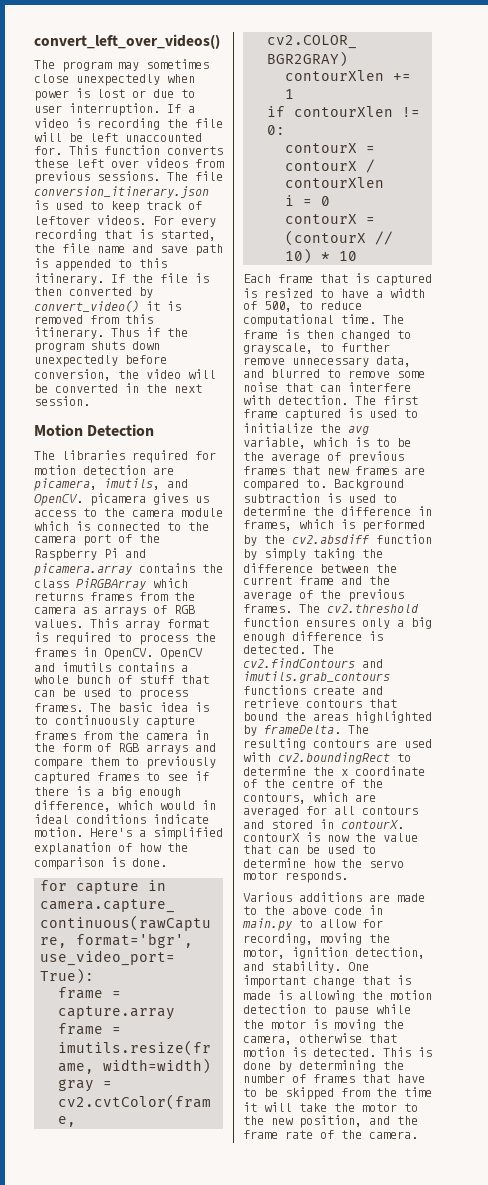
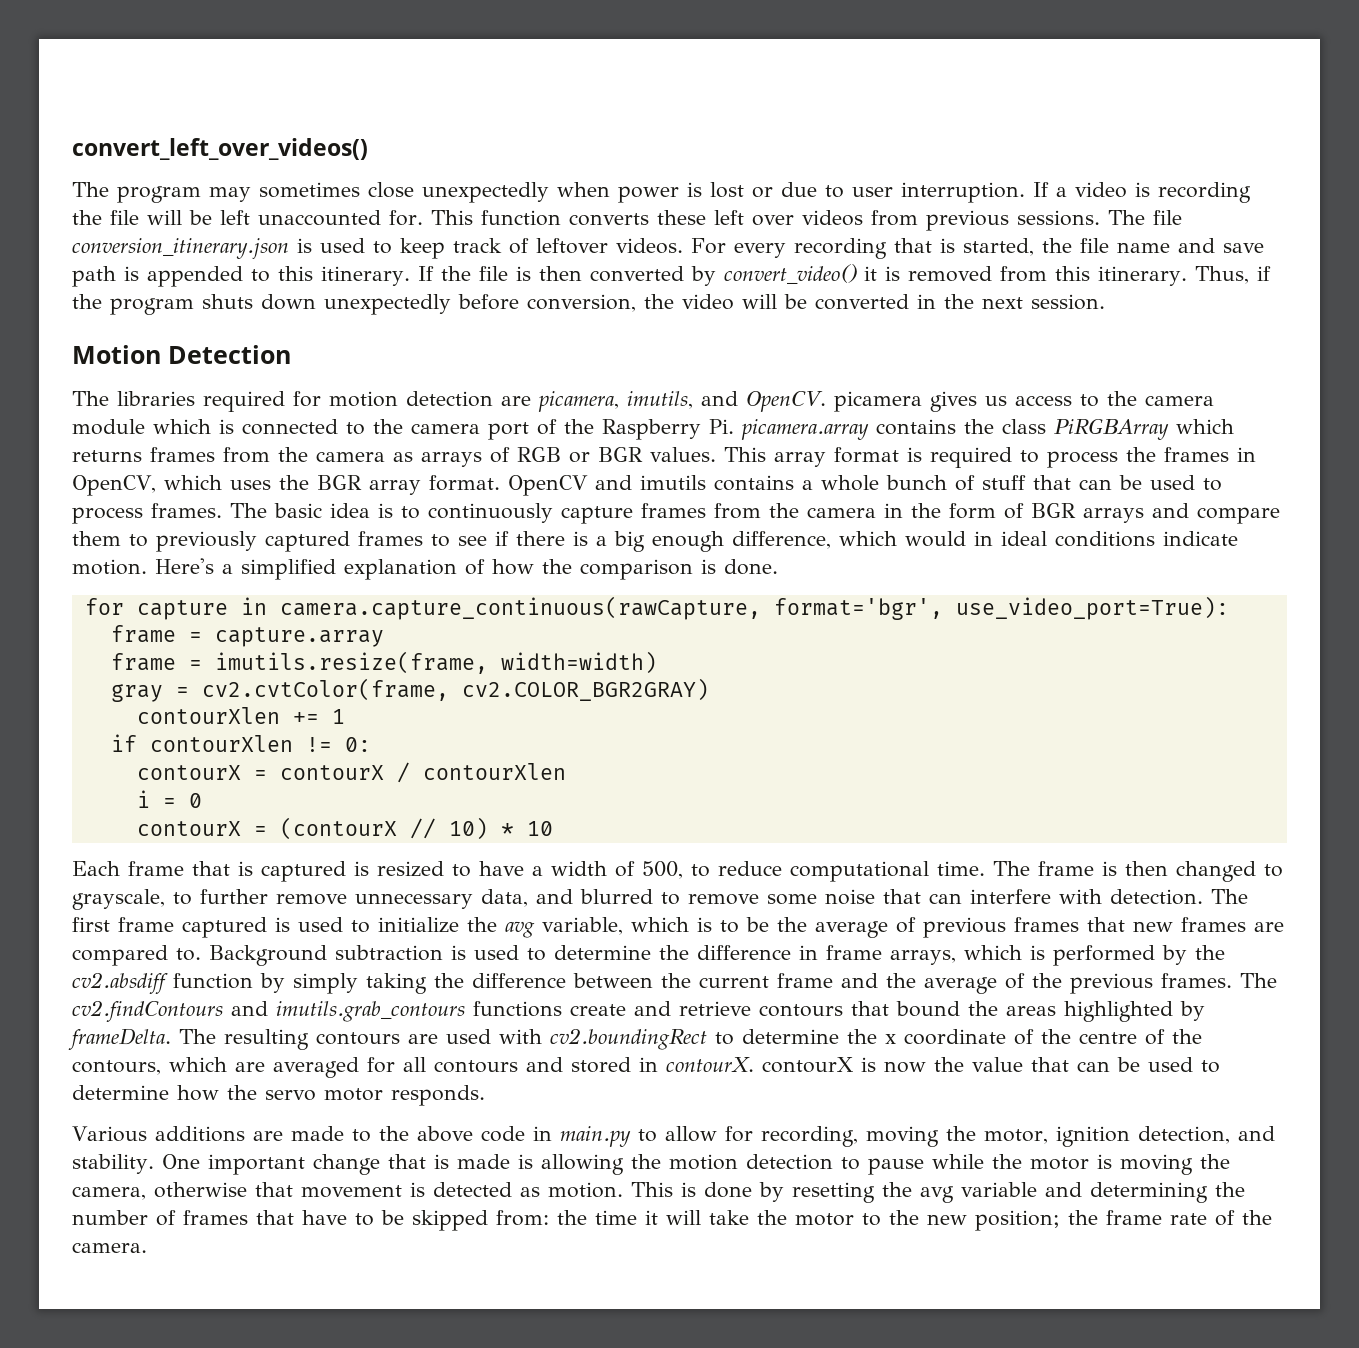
[111,328,139,337] Thus -> [1194,266,1249,284] Thus,
[104,548,146,558] Pi and -> [709,419,734,434] Pi.
(195, 609) none -> [569,447,643,463] or BGR
[104,648,153,660] OpenCV. -> [72,475,500,496] OpenCV, which uses the BGR array format.
[118,743,139,752] RGB -> [1031,503,1076,518] BGR
[243,520,292,531] frames, -> [826,945,956,965] frame arrays,
[327,604,419,613] [243,617,432,629] [243,631,383,643] [243,645,334,654] cv2.threshold function ensures only a big enough difference is detected. The -> (1277, 980) none
[243,1047,432,1057] [243,1061,292,1072] motion is detected. This is done by -> [301,1182,1082,1203] movement is detected as motion. This is done by resetting the avg variable and
[341,1088,370,1097] from -> [496,1210,549,1226] from:
[299,1115,390,1128] position, and -> [975,1210,1060,1231] position;

